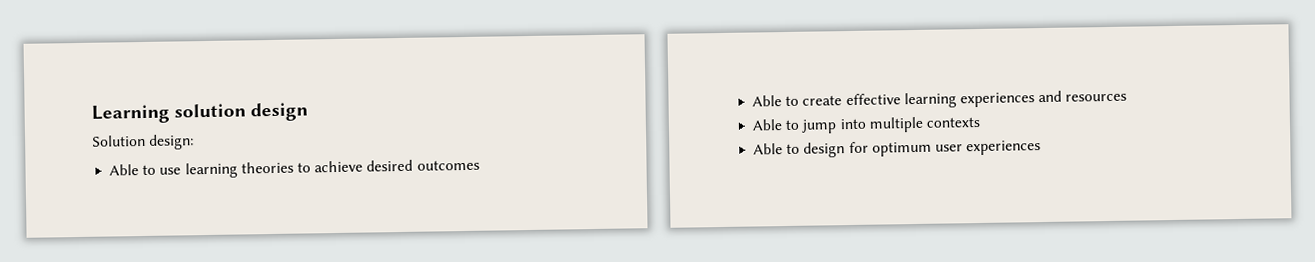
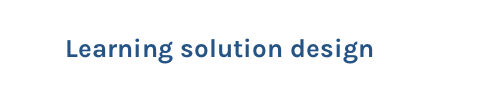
[92,134,195,150] [109,159,480,179] [752,90,1128,109] [752,116,980,134] [753,140,1042,158] // Solution design: // Able to use learning theories to achieve desired outcomes // Able to create effective learning experiences and resources // Able to jump into multiple contexts // Able to design for optimum user experiences -> (375, 51) none

